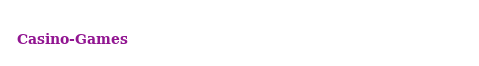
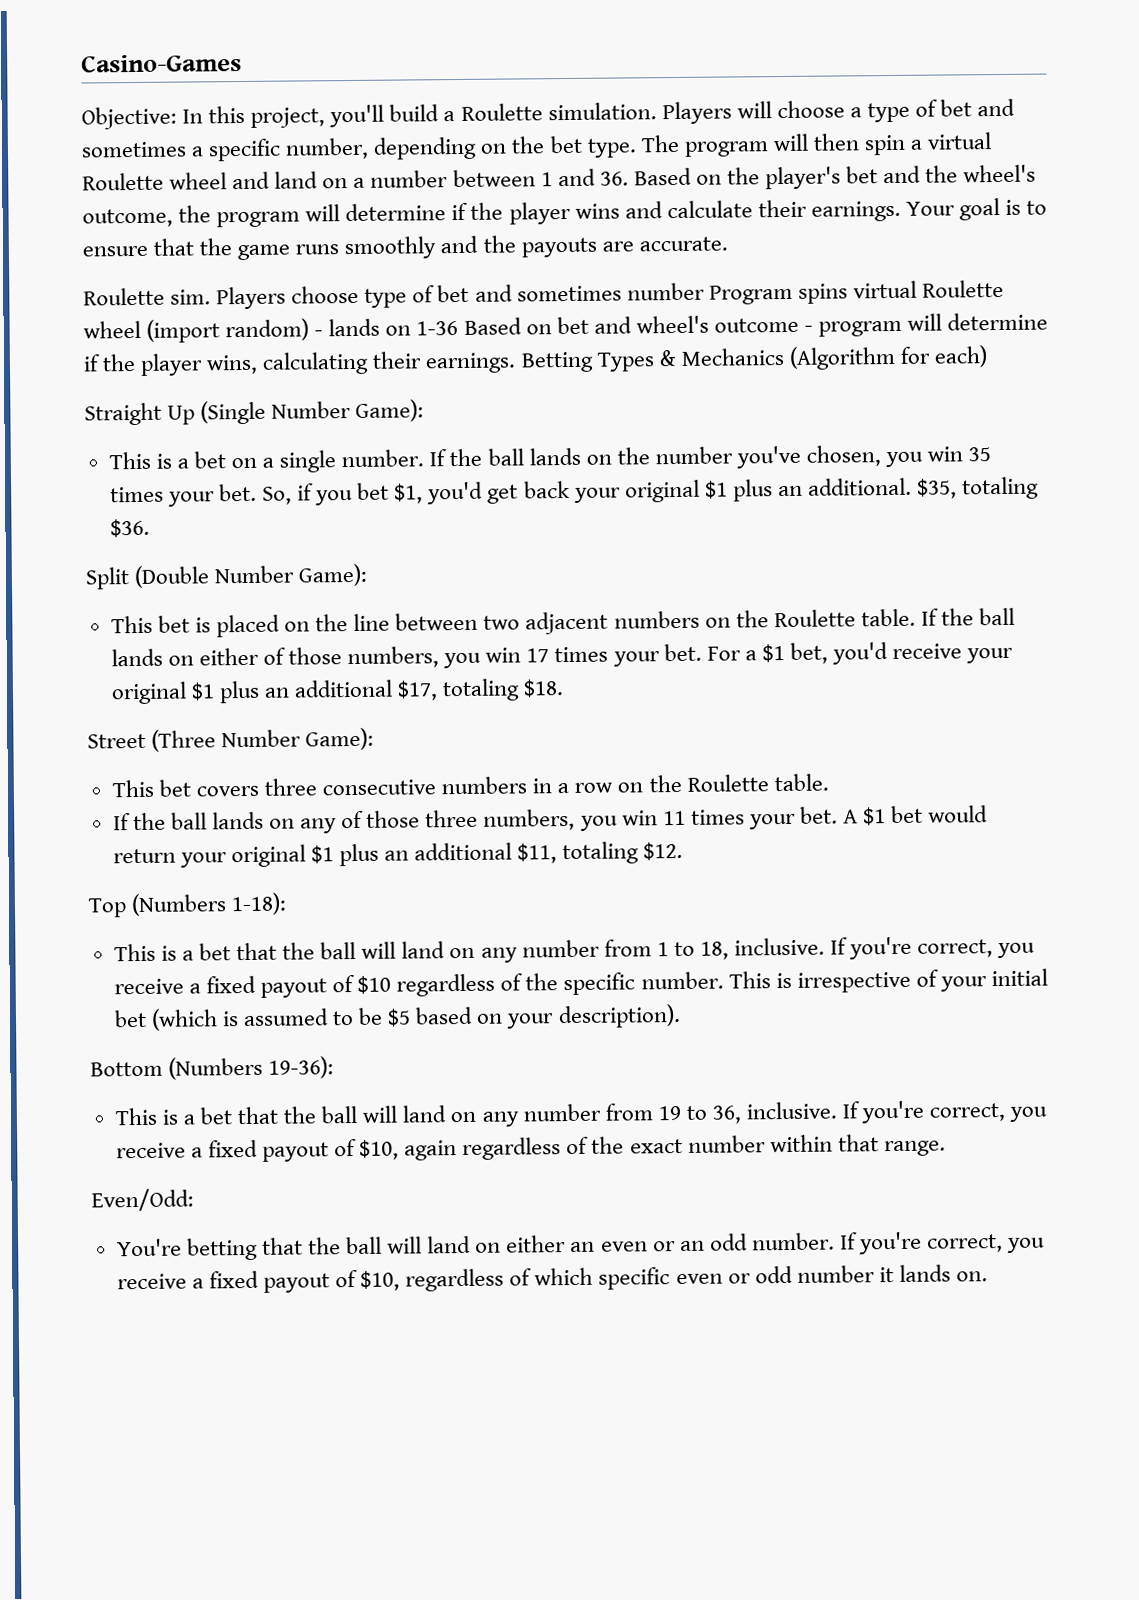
(128, 38) none -> [81,98,1016,130] [81,132,992,162] [82,164,1037,191] [82,197,1048,228] [82,235,728,261] [83,279,1004,310] [83,312,1049,343] [83,345,988,376] [84,399,425,426] [108,445,992,473] [109,476,1040,507] [109,518,150,538] [85,563,369,590] [110,607,1016,638] [110,642,1014,669] [110,678,565,705] [87,727,375,752] [111,773,829,798] [112,805,989,834] [112,841,684,868] [88,892,288,918] [113,936,1036,963] [113,968,1048,998] [113,1003,681,1031] [90,1056,335,1080] [114,1100,1048,1127] [115,1134,946,1162] [91,1188,194,1212] [116,1231,1046,1261] [116,1264,988,1293] // Objective: In this project, you'll build a Roulette simulation. Players will choose a type of bet and sometimes a specific number, depending on the bet type. The program will then spin a virtual Roulette wheel and land on a number between 1 and 36. Based on the player's bet and the wheel's outcome, the program will determine if the player wins and calculate their earnings. Your goal is to ensure that the game runs smoothly and the payouts are accurate. // Roulette sim. Players choose type of bet and sometimes number Program spins virtual Roulette wheel (import random) - lands on 1-36 Based on bet and wheel's outcome - program will determine if the player wins, calculating their earnings. Betting Types & Mechanics (Algorithm for each) // Straight Up (Single Number Game): // This is a bet on a single number. If the ball lands on the number you've chosen, you win 35 times your bet. So, if you bet $1, you'd get back your original $1 plus an additional. $35, totaling $36. // Split (Double Number Game): // This bet is placed on the line between two adjacent numbers on the Roulette table. If the ball lands on either of those numbers, you win 17 times your bet. For a $1 bet, you'd receive your original $1 plus an additional $17, totaling $18. // Street (Three Number Game): // This bet covers three consecutive numbers in a row on the Roulette table. // If the ball lands on any of those three numbers, you win 11 times your bet. A $1 bet would return your original $1 plus an additional $11, totaling $12. // Top (Numbers 1-18): // This is a bet that the ball will land on any number from 1 to 18, inclusive. If you're correct, you receive a fixed payout of $10 regardless of the specific number. This is irrespective of your initial bet (which is assumed to be $5 based on your description). // Bottom (Numbers 19-36): // This is a bet that the ball will land on any number from 19 to 36, inclusive. If you're correct, you receive a fixed payout of $10, again regardless of the exact number within that range. // Even/Odd: // You're betting that the ball will land on either an even or an odd number. If you're correct, you receive a fixed payout of $10, regardless of which specific even or odd number it lands on.

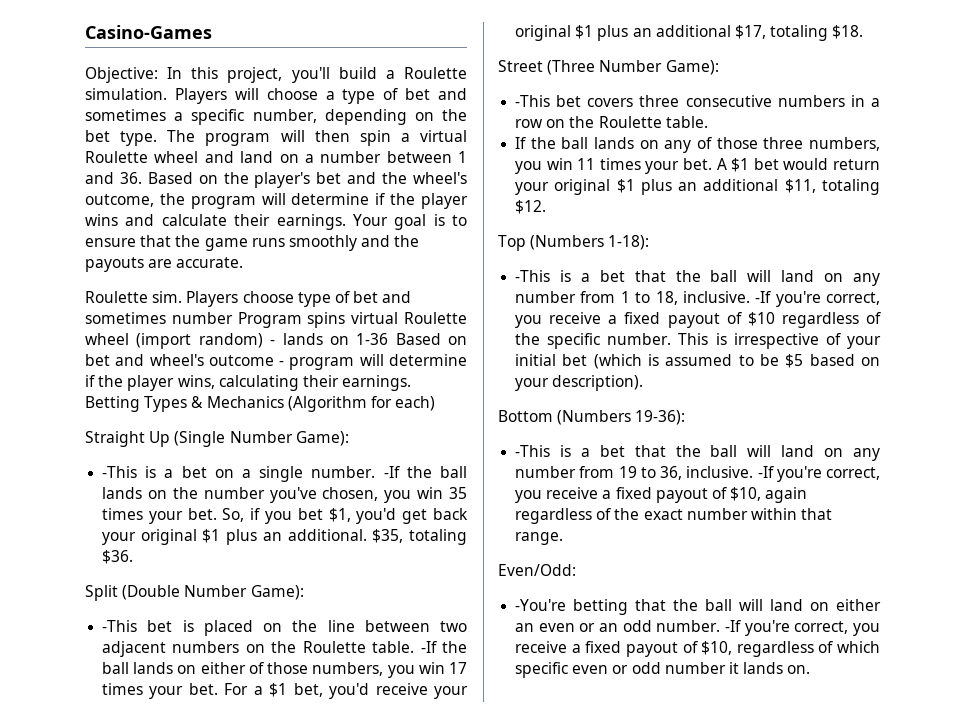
[108,451,151,470] This -> [102,466,138,478] -This
[429,449,448,467] If -> [383,466,400,478] -If
[110,615,153,634] This -> [102,620,138,632] -This
[920,608,939,626] If -> [420,641,437,653] -If
[111,779,154,798] This -> [515,95,551,107] -This
[113,943,156,962] This -> [515,270,551,282] -This
[830,937,849,955] If -> [755,291,772,303] -If
[114,1107,157,1126] This -> [515,445,551,457] -This
[842,1101,861,1119] If -> [757,466,774,478] -If
[116,1238,182,1257] You're -> [515,599,567,611] -You're
[839,1232,858,1250] If -> [725,620,742,632] -If

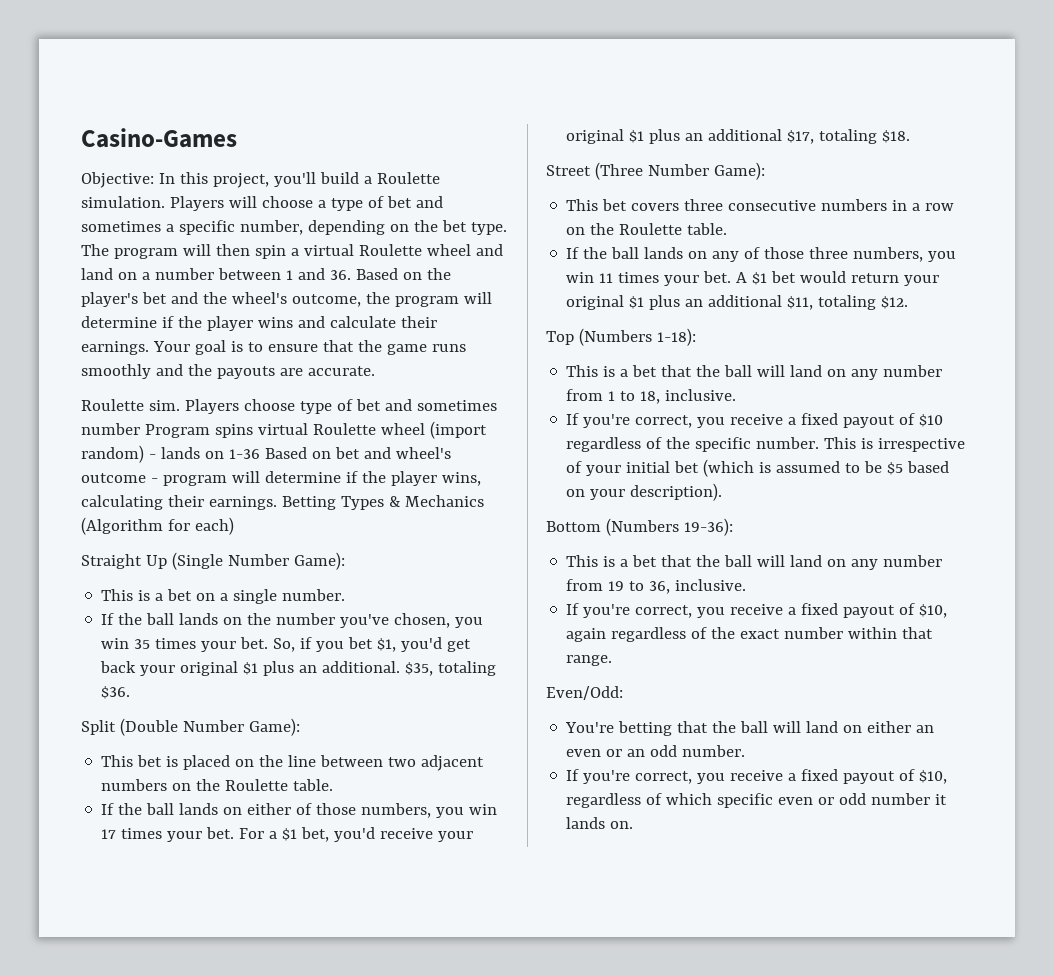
[102,466,138,478] -This -> [101,589,134,601] This
[383,466,400,478] -If -> [101,613,115,625] // If
[102,620,138,632] -This -> [101,755,134,767] This
[420,641,437,653] -If -> [101,803,115,815] // If
[515,95,551,107] -This -> [566,199,599,211] This
[515,270,551,282] -This -> [566,365,599,377] This
[755,291,772,303] -If -> [566,413,580,425] // If
[515,445,551,457] -This -> [566,555,599,567] This
[757,466,774,478] -If -> [566,603,580,615] // If
[515,599,567,611] -You're -> [565,722,615,733] You're
[725,620,742,632] -If -> [566,769,580,781] // If

